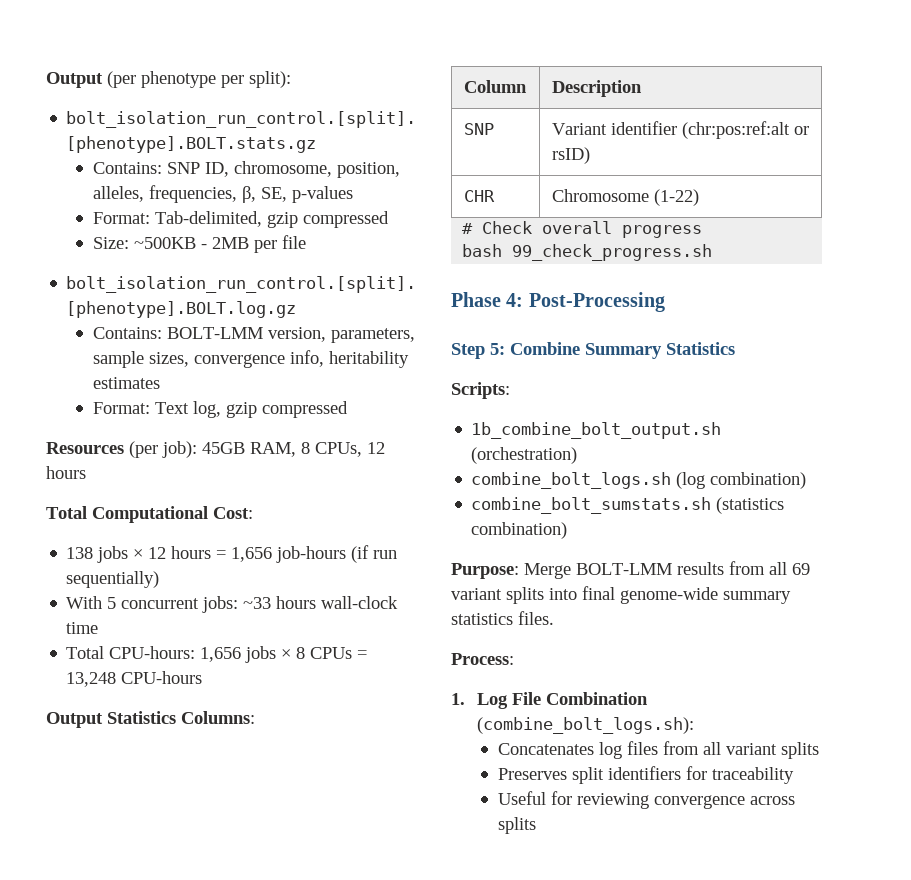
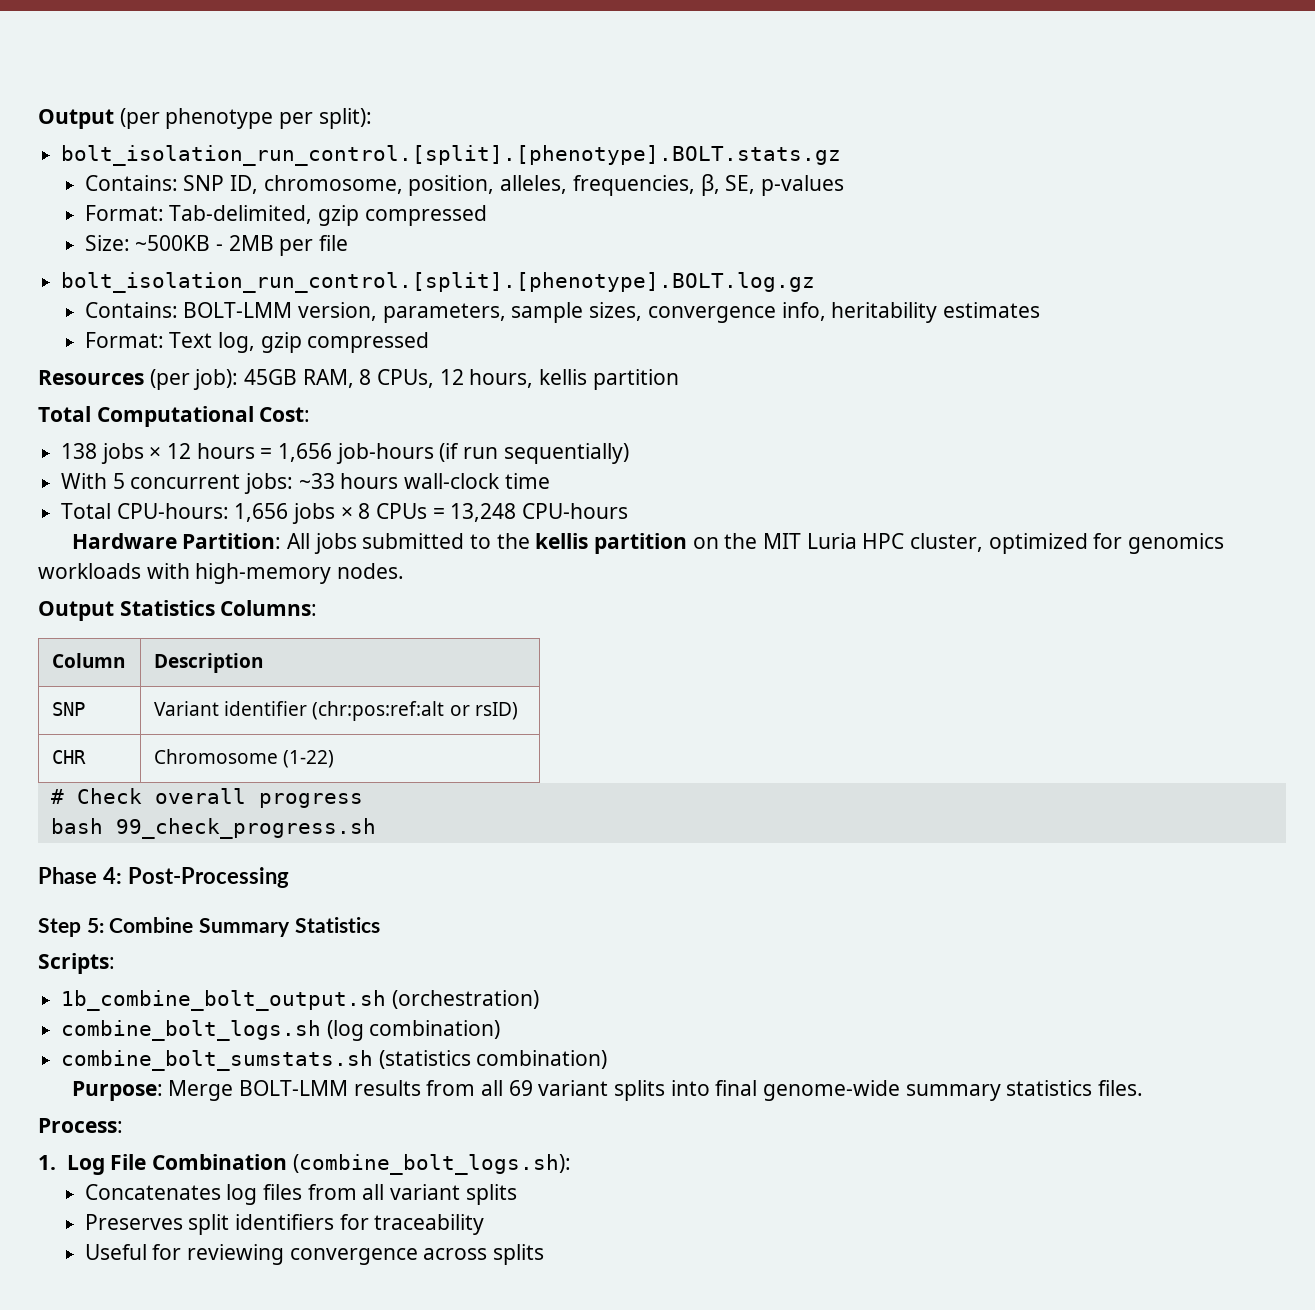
[46,466,86,479] hours -> [469,369,679,390] hours, kellis partition
(203, 677) none -> [71,533,1225,554] [38,563,405,584] // Hardware Partition: All jobs submitted to the kellis partition on the MIT Luria HPC cluster, optimized for genomics workloads with high-memory nodes.

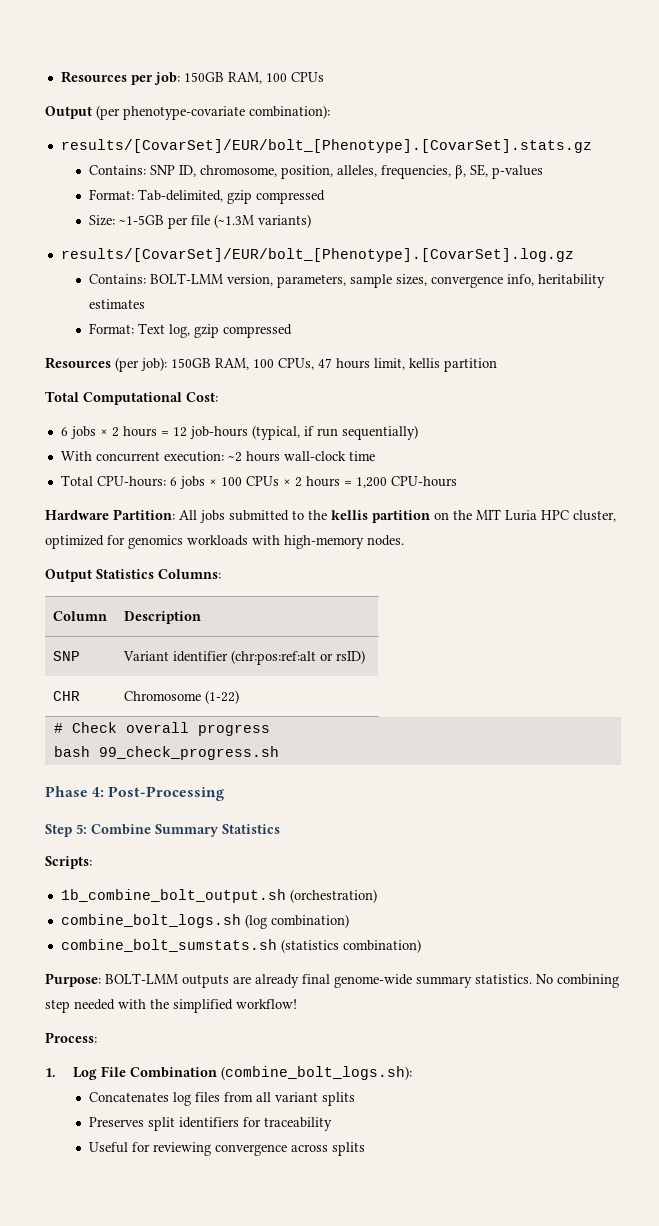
[38,108,372,129] [61,145,842,166] Output (per phenotype per split): // bolt_isolation_run_control.[split].[phenotype].BOLT.stats.gz -> [60,71,324,85] [45,105,330,120] [60,139,592,153] Resources per job: 150GB RAM, 100 CPUs // Output (per phenotype-covariate combination): // results/[CovarSet]/EUR/bolt_[Phenotype].[CovarSet].stats.gz
[135,235,274,251] ~500KB - 2MB -> [118,215,164,225] ~1-5GB
[61,272,816,293] // bolt_isolation_run_control.[split].[phenotype].BOLT.log.gz -> [213,214,311,228] [60,248,574,262] (~1.3M variants) // results/[CovarSet]/EUR/bolt_[Phenotype].[CovarSet].log.gz
[244,369,534,388] 45GB RAM, 8 CPUs, 12 hours, -> [171,358,405,370] 150GB RAM, 100 CPUs, 47 hours limit,
[61,443,460,464] 138 jobs × 12 hours = 1,656 job-hours (if -> [60,425,314,440] 6 jobs × 2 hours = 12 job-hours (typical, if
[112,473,335,494] 5 concurrent jobs: ~33 -> [95,451,242,462] concurrent execution: ~2
[234,503,517,524] 1,656 jobs × 8 CPUs = 13,248 -> [169,476,387,489] 6 jobs × 100 CPUs × 2 hours = 1,200
[168,1080,1144,1101] Merge BOLT-LMM results from all 69 variant splits into final genome-wide summary statistics files. -> [105,973,619,988] [45,999,297,1013] BOLT-LMM outputs are already final genome-wide summary statistics. No combining step needed with the simplified workflow!

